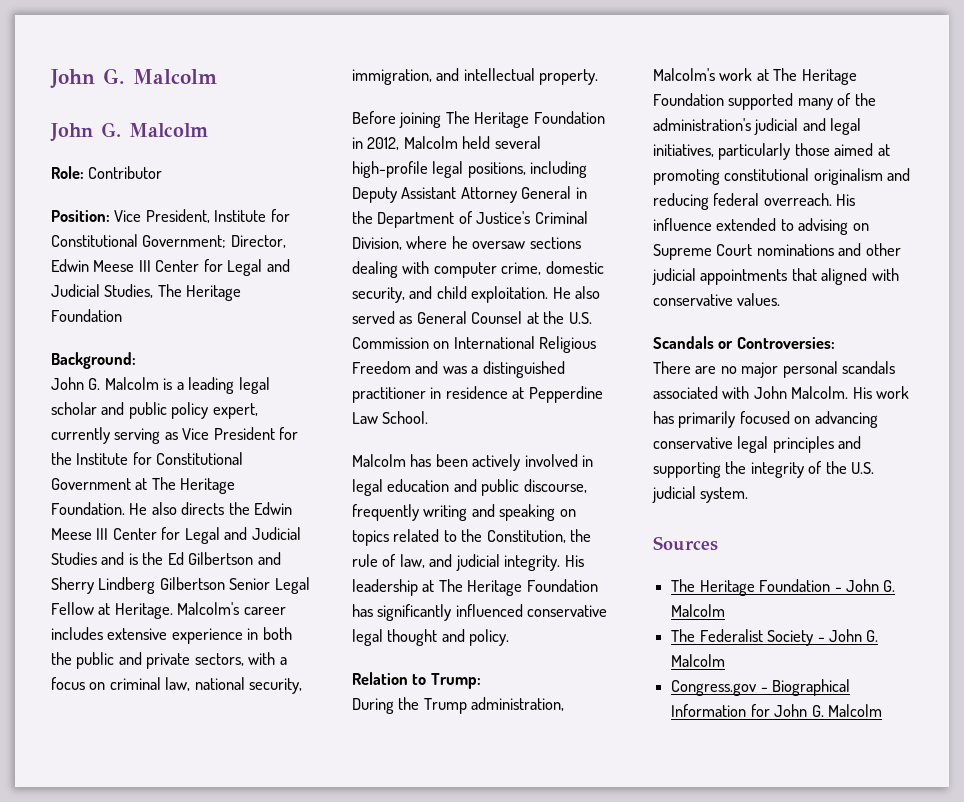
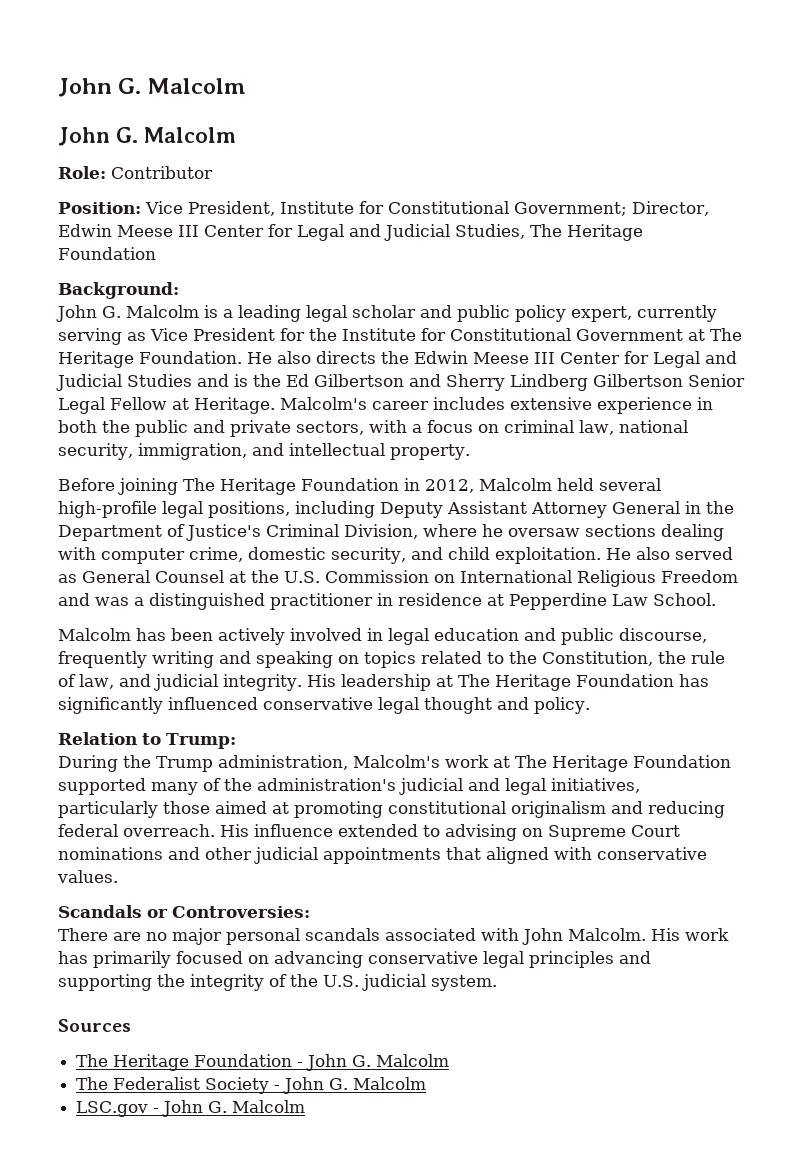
[671,679,851,696] [671,704,770,717] Congress.gov - Biographical Information for -> [76,1101,160,1117] LSC.gov -

